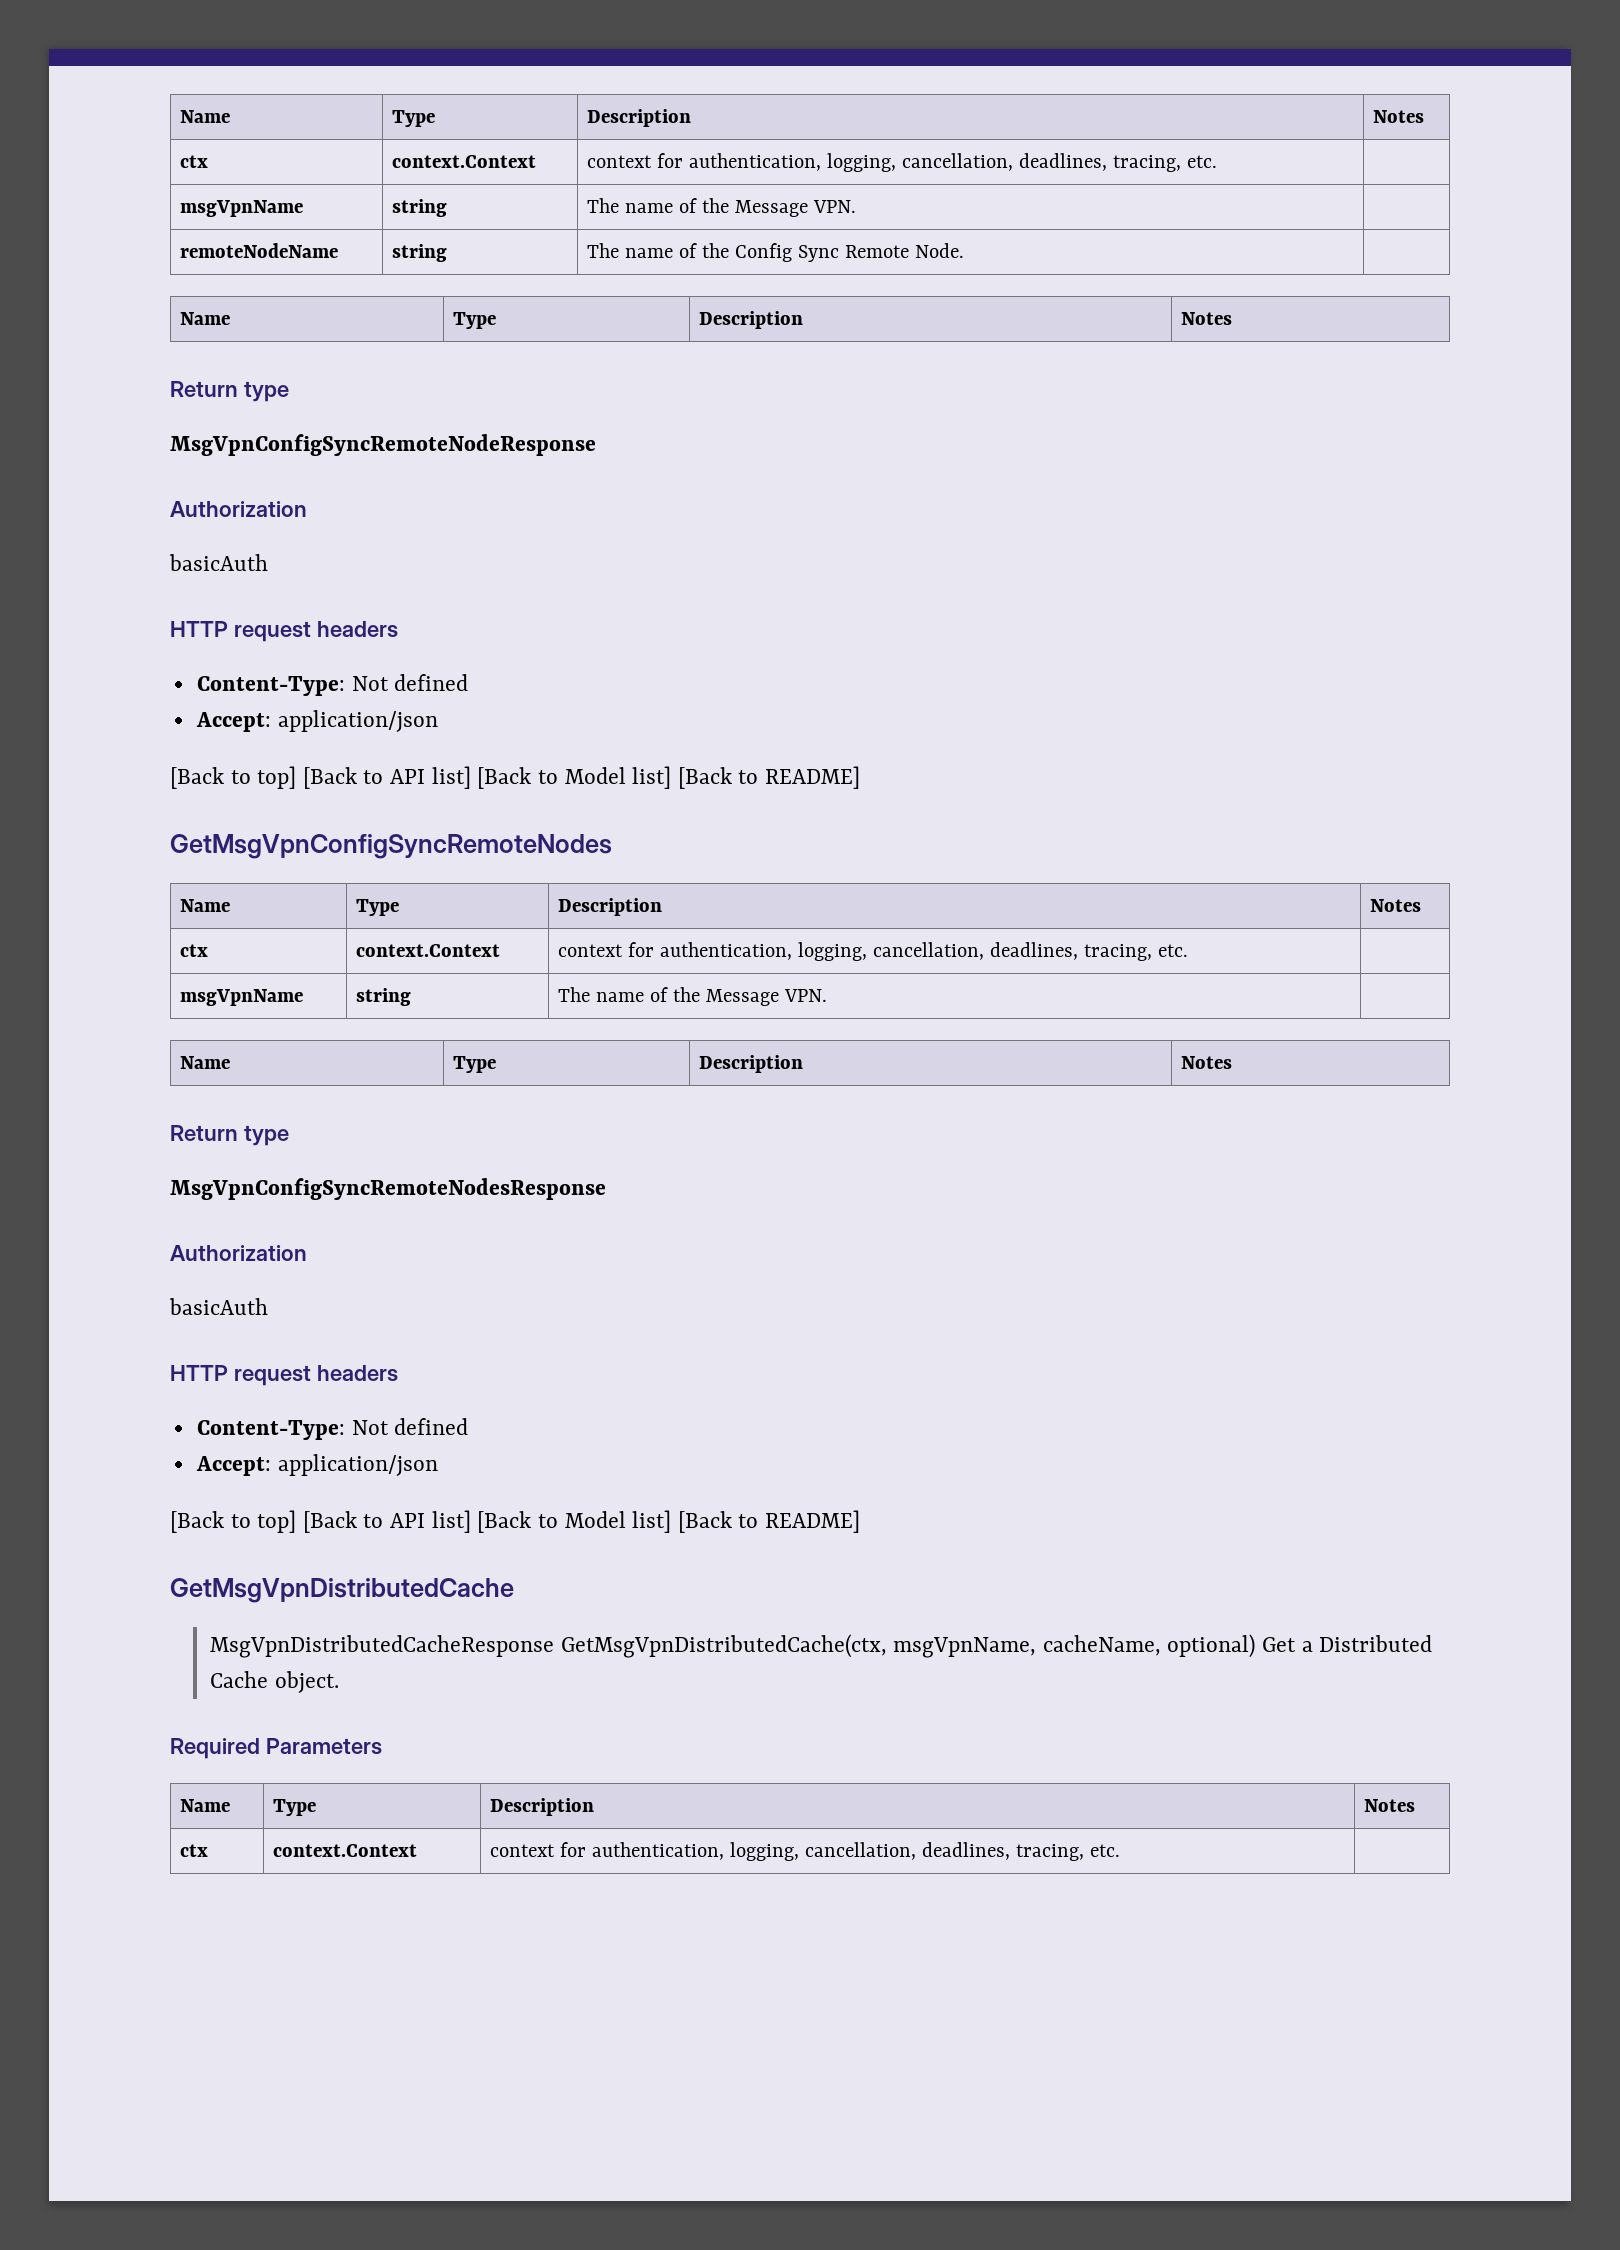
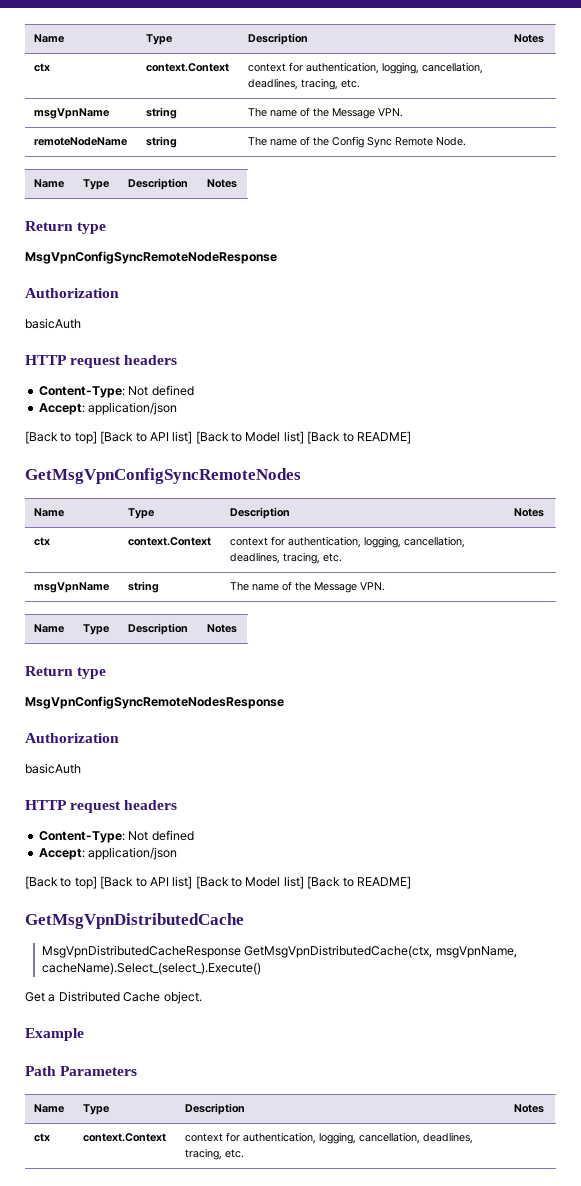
[1042,1634,1256,1658] cacheName, optional) -> [41,962,261,975] cacheName).Select_(select_).Execute() //
[170,1738,260,1759] Required -> [25,1028,84,1041] [25,1066,56,1076] Example // Path

